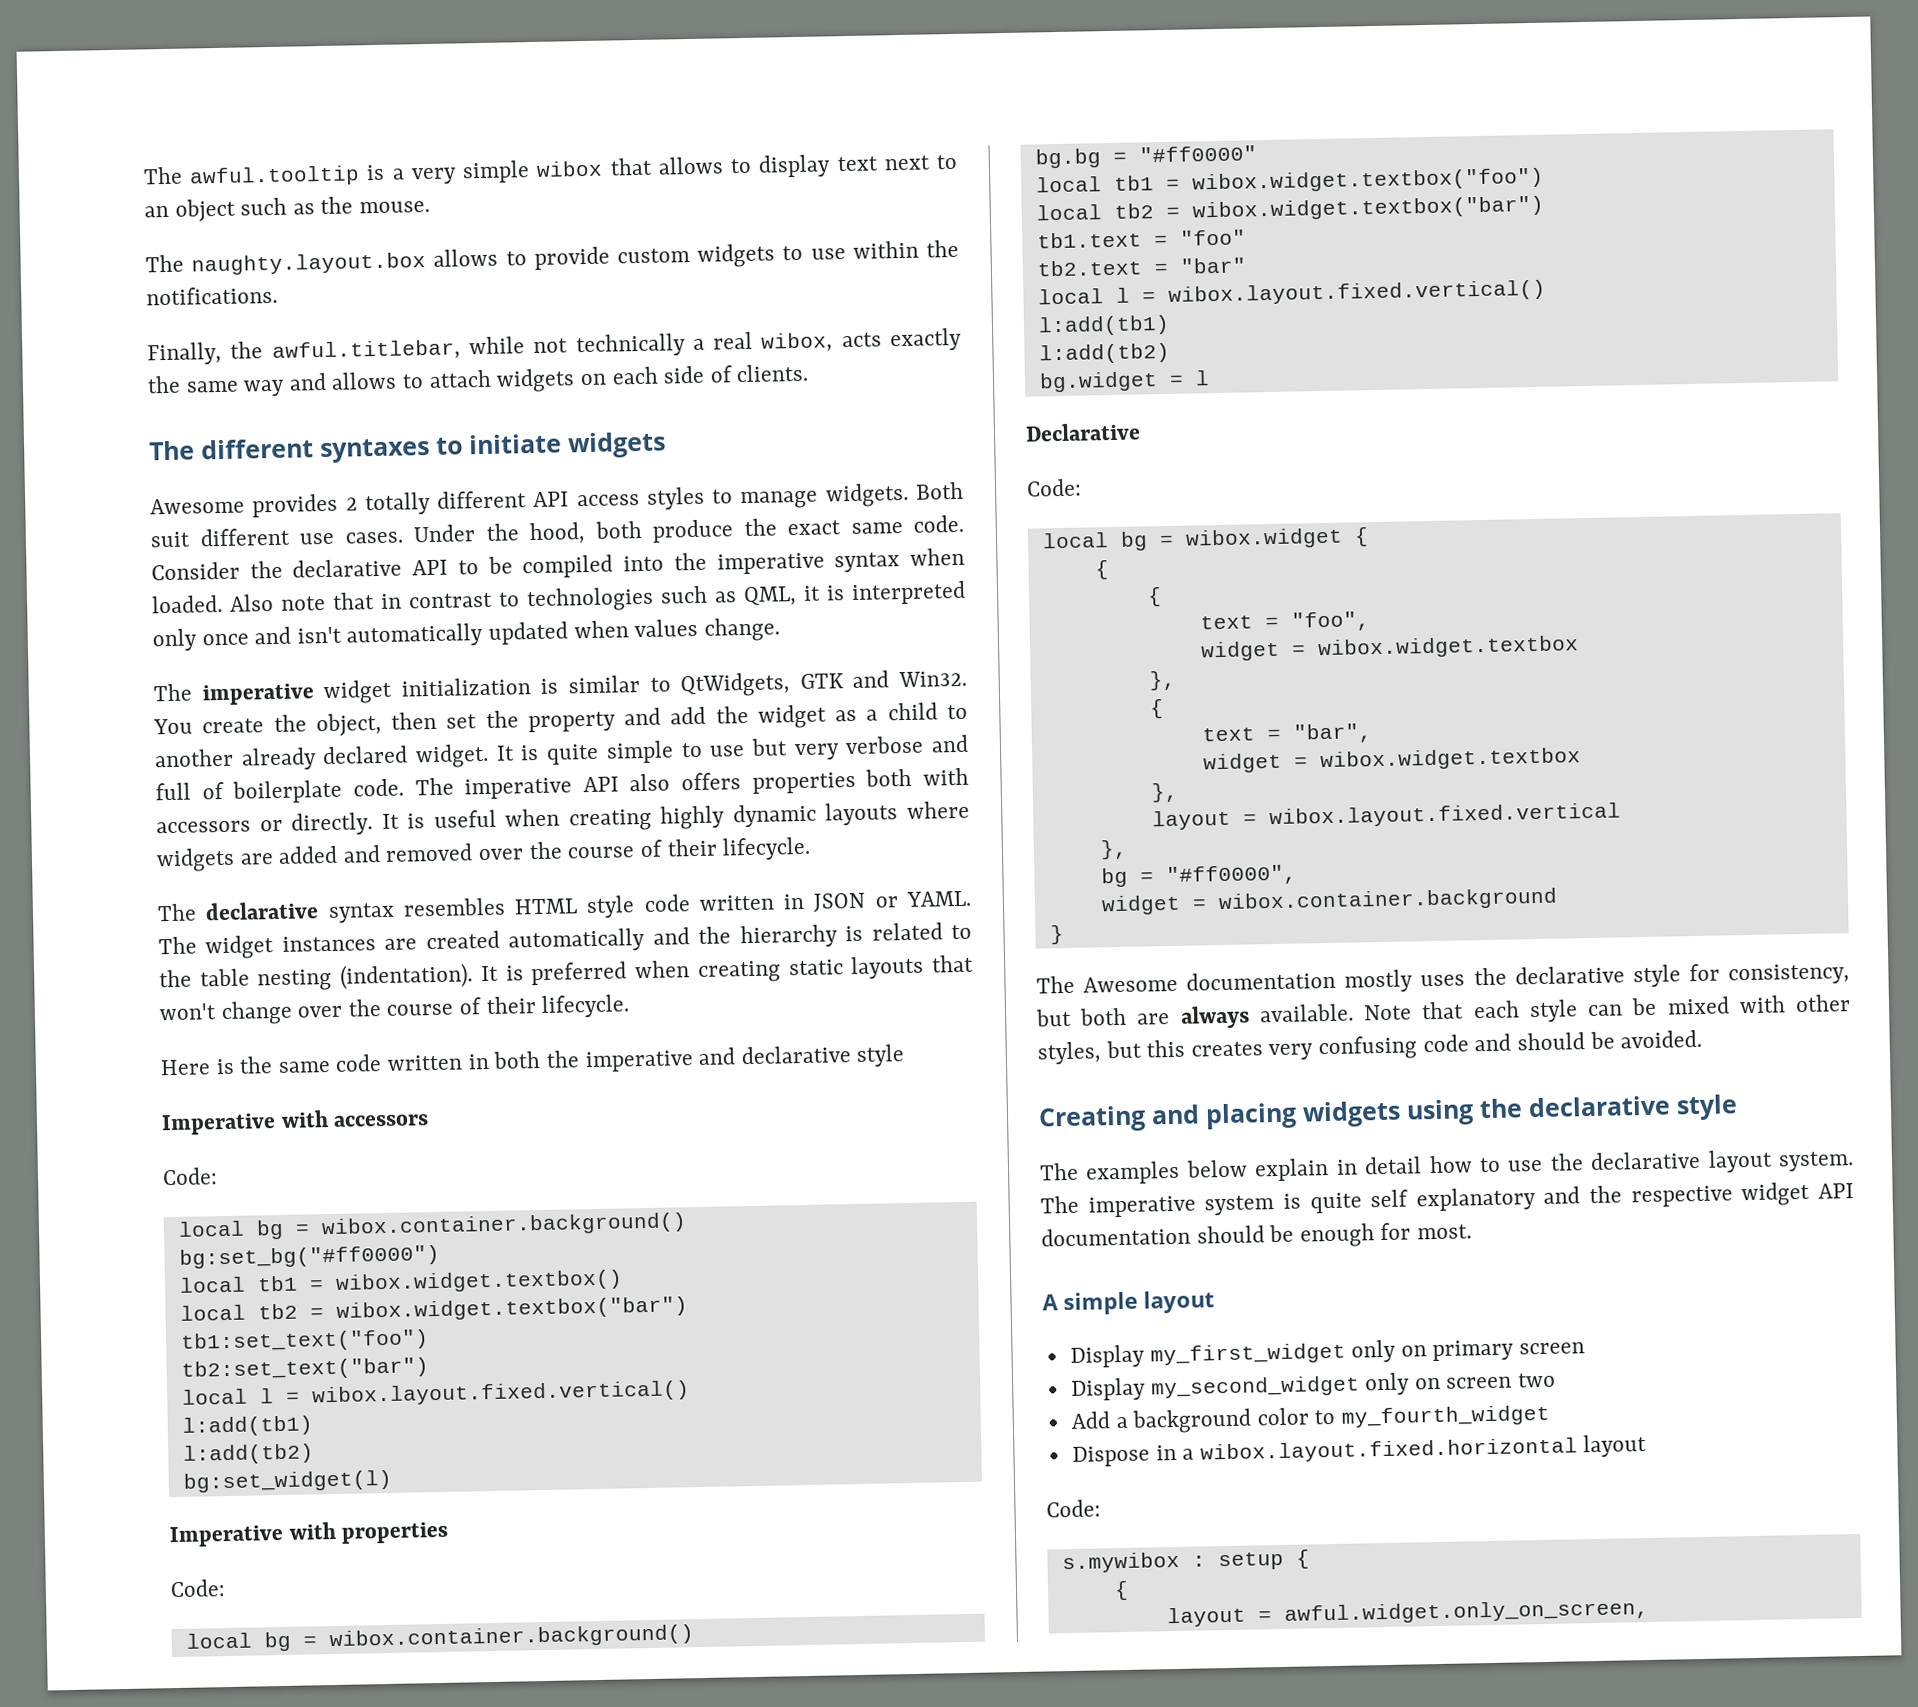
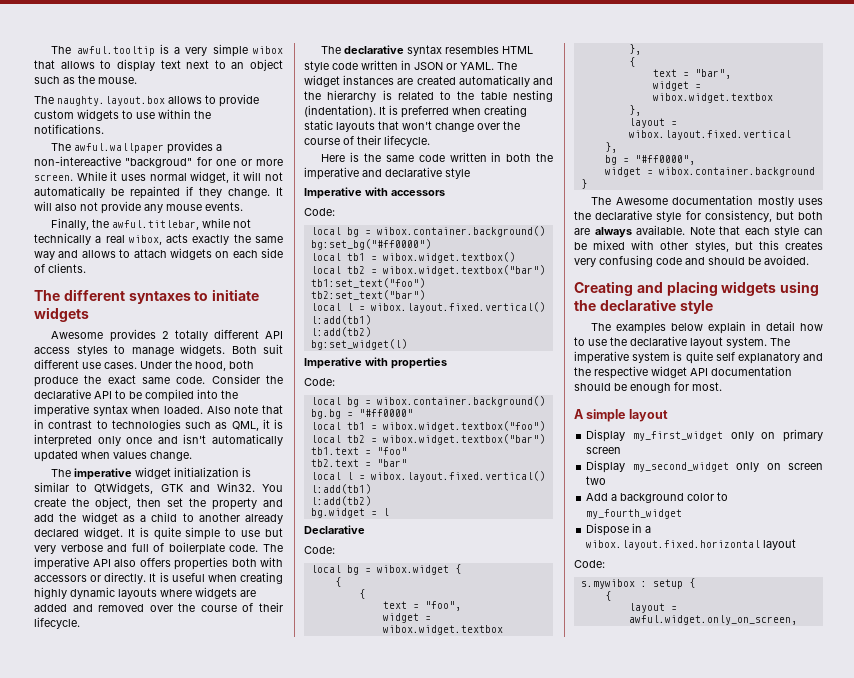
(278, 295) none -> [51,141,223,154] [34,156,283,168] [34,171,283,183] [34,186,283,199] [34,201,243,214] // The awful.wallpaper provides a non-intereactive "backgroud" for one or more screen. While it uses normal widget, it will not automatically be repainted if they change. It will also not provide any mouse events.

